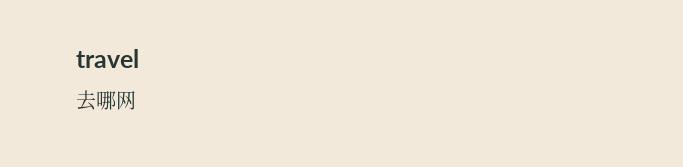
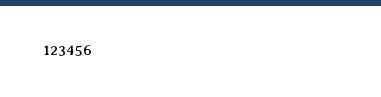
[76,49,139,68] [76,90,136,111] travel // 去哪网 -> [43,45,92,56] 123456

